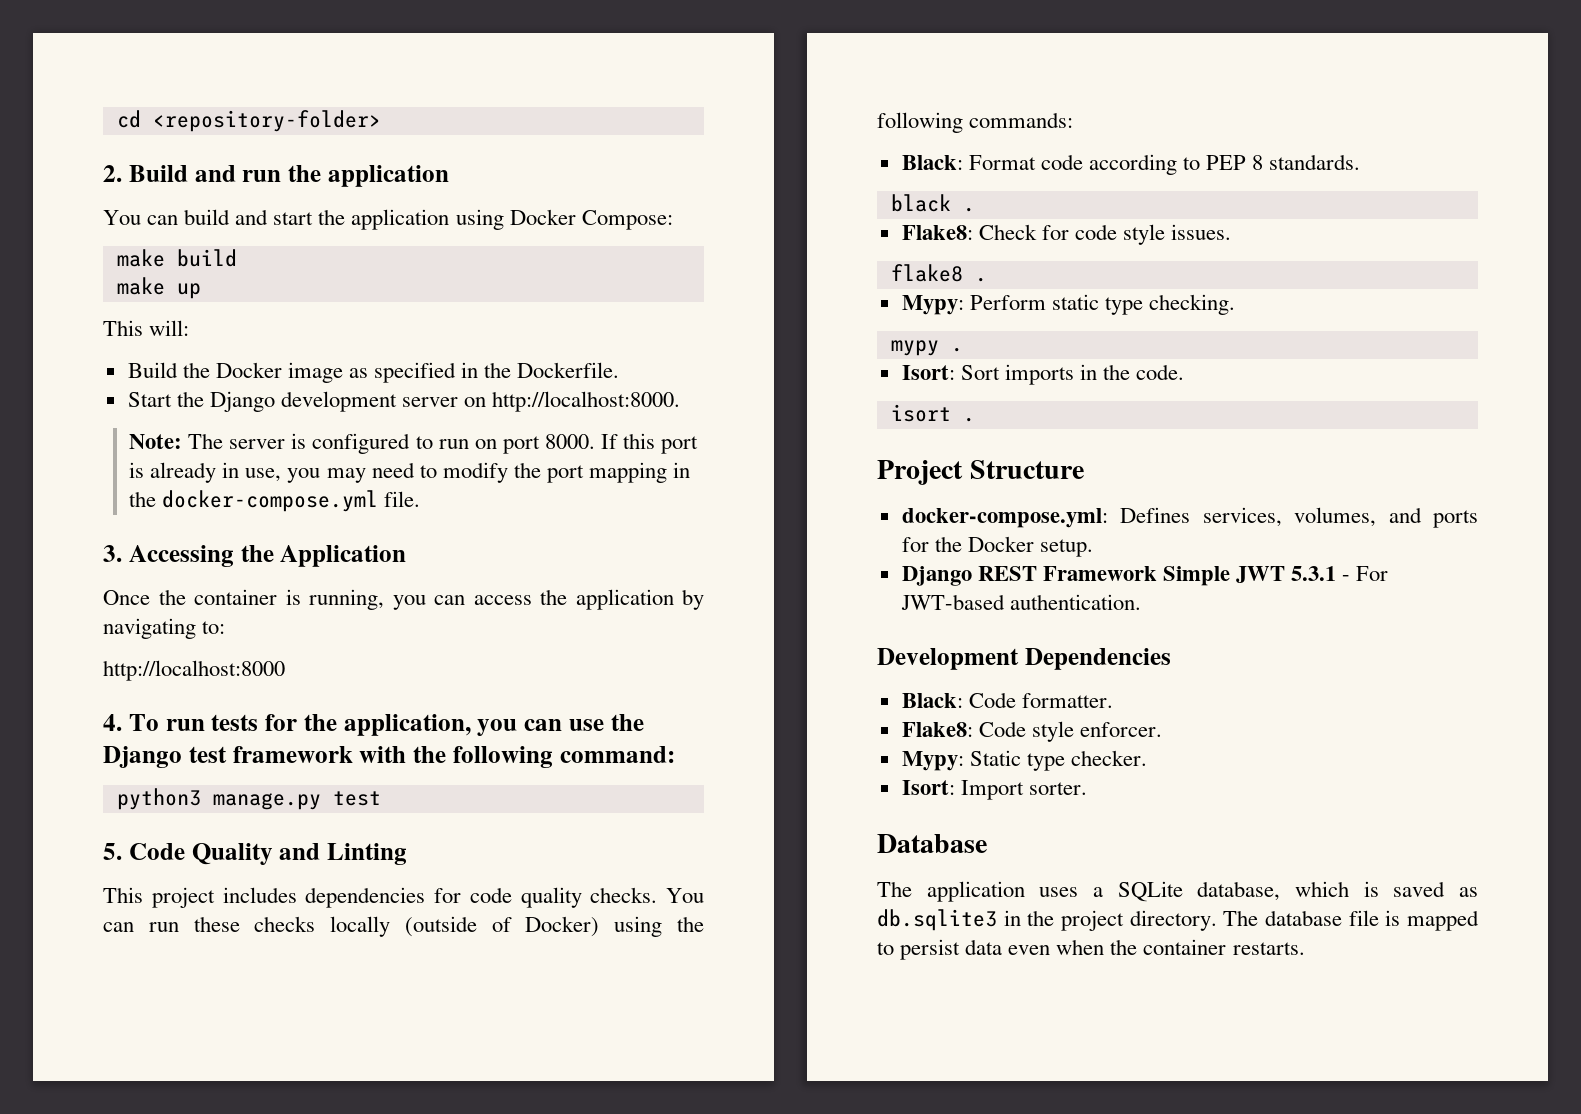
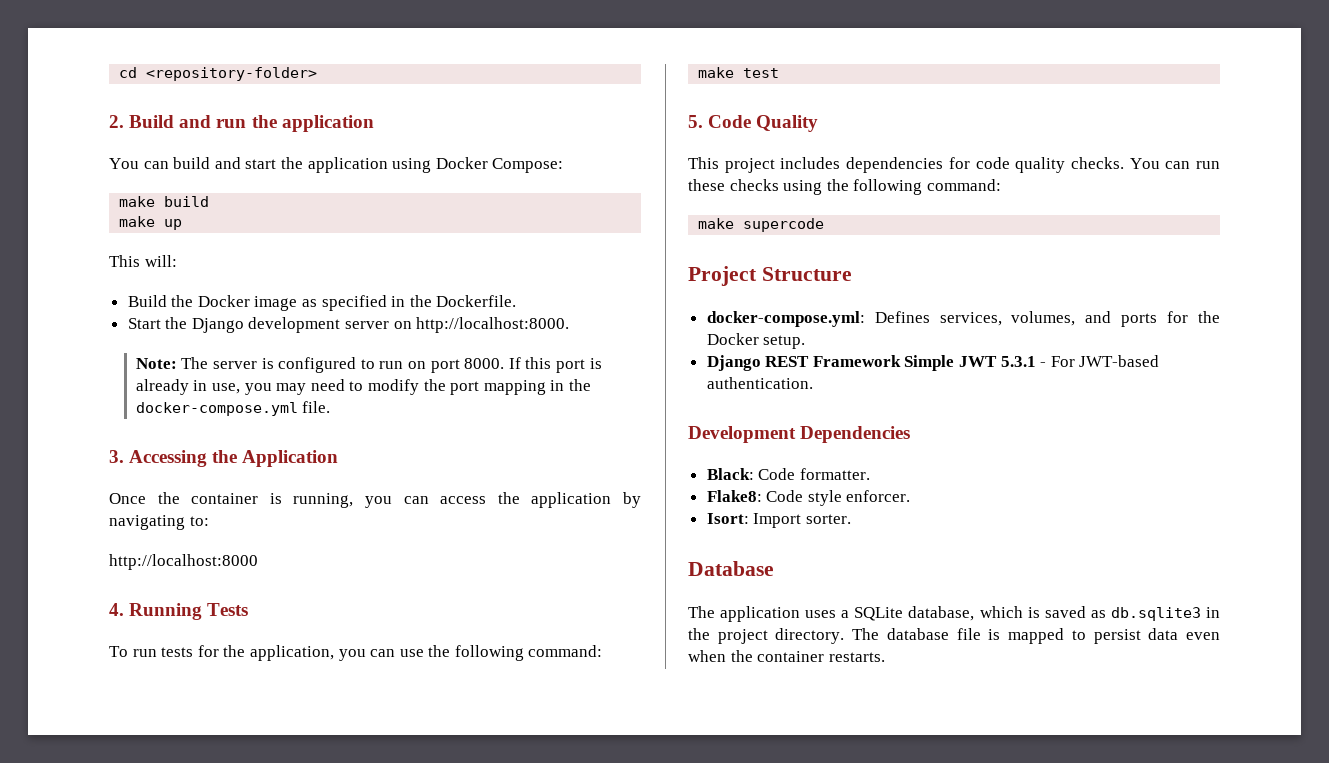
(122, 722) none -> [129,603,249,620] Running Tests //
[103,746,675,768] [116,788,321,810] Django test framework with the following command: // python3 manage.py -> [454,645,603,661] [698,67,735,78] following command: // make
[279,843,407,865] and Linting -> (819, 123) none
[330,916,704,937] [877,112,1074,133] [901,154,1361,175] [890,194,975,212] [901,224,1232,245] [890,264,987,282] [901,294,1236,315] [890,340,963,356] [901,364,1185,385] [890,404,975,422] locally (outside of Docker) using the following commands: // Black: Format code according to PEP 8 standards. // black . // Flake8: Check for code style issues. // flake8 . // Mypy: Perform static type checking. // mypy . // Isort: Sort imports in the code. // isort . -> [783,179,1001,195] [698,218,825,232] using the following command: // make supercode
[901,750,1147,771] // Mypy: Static type checker. -> (911, 496) none

